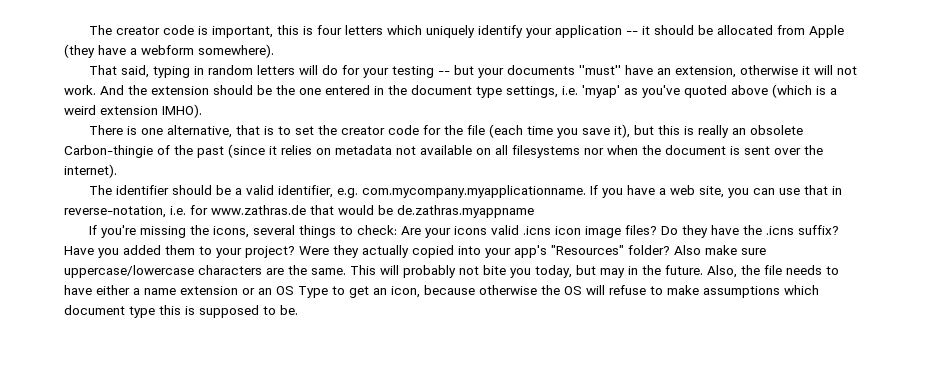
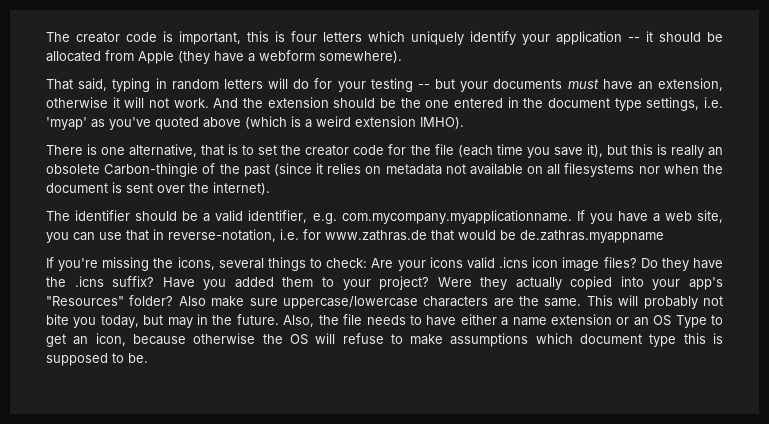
[579,65,622,75] ''must'' -> [567,79,599,89] must

